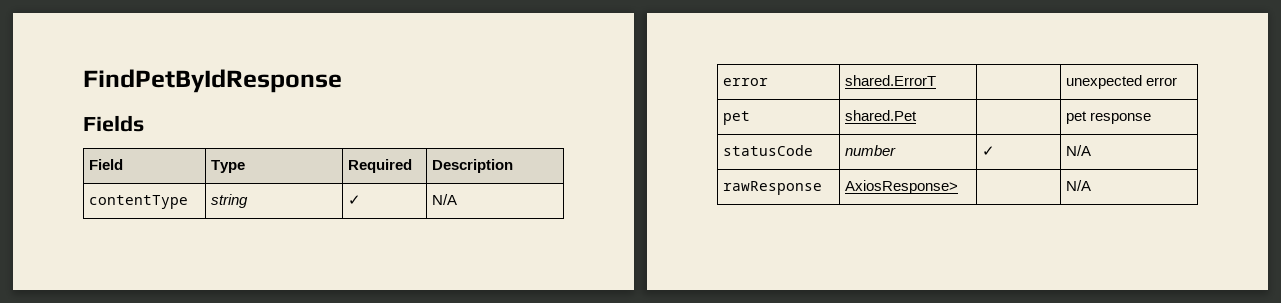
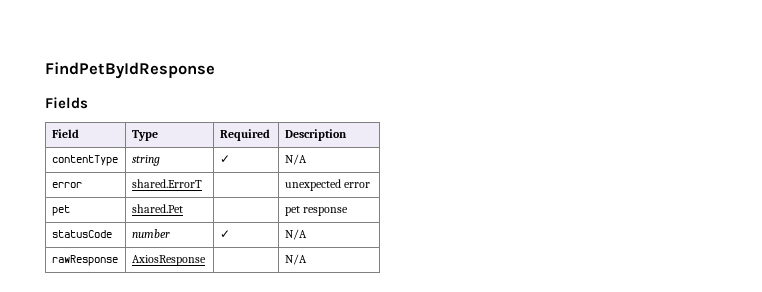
[845,180,959,194] AxiosResponse> -> [131,255,206,266] AxiosResponse

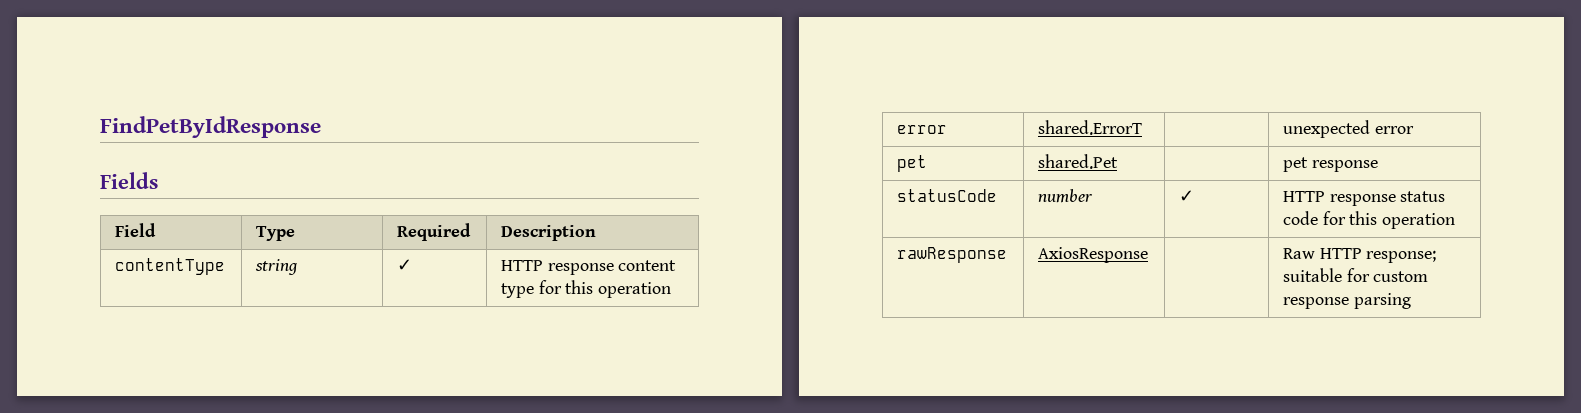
[284,154,307,165] N/A -> [501,260,677,275] [501,280,672,298] HTTP response content type for this operation
[284,229,307,240] [51,255,118,266] [131,255,206,266] [284,254,307,265] N/A // rawResponse | AxiosResponse | | N/A -> [1283,191,1446,206] [1283,211,1456,229] [897,247,1008,263] [1038,247,1149,263] [1283,248,1437,263] [1283,268,1429,282] [1283,293,1411,309] HTTP response status code for this operation // rawResponse | AxiosResponse | | Raw HTTP response; suitable for custom response parsing

